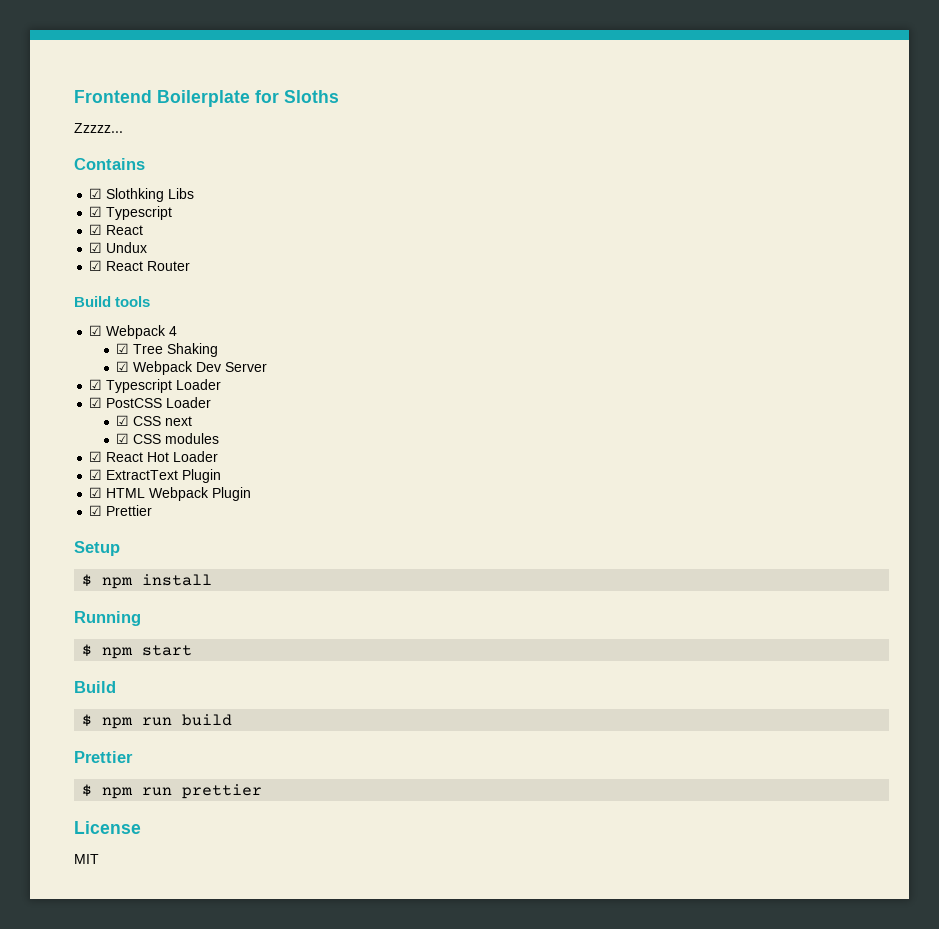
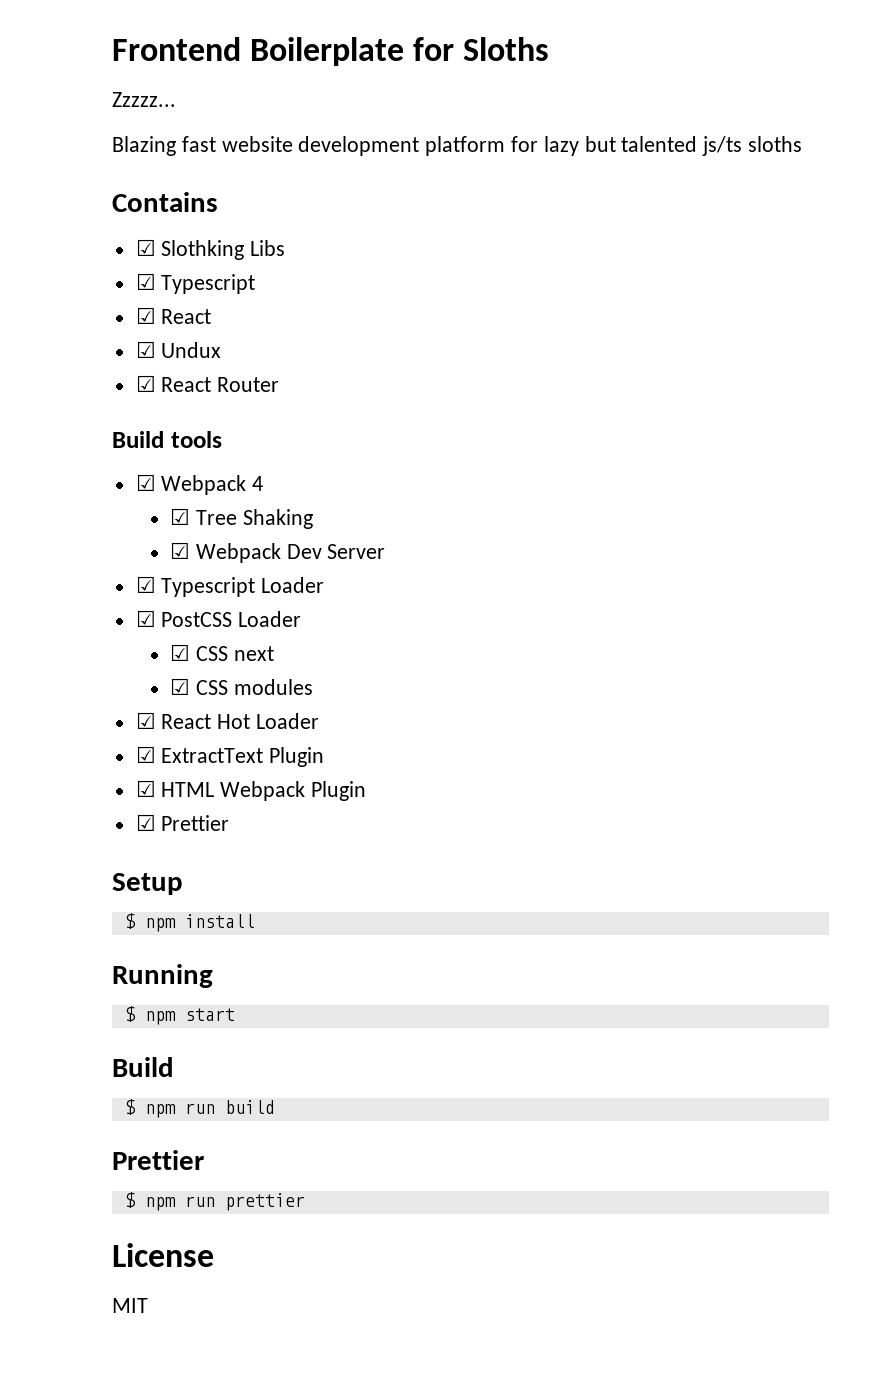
(123, 128) none -> [112,136,803,156] // Blazing fast website development platform for lazy but talented js/ts sloths

